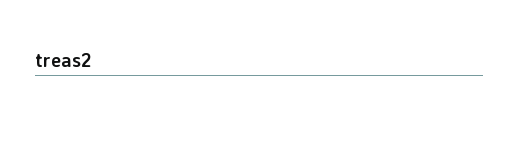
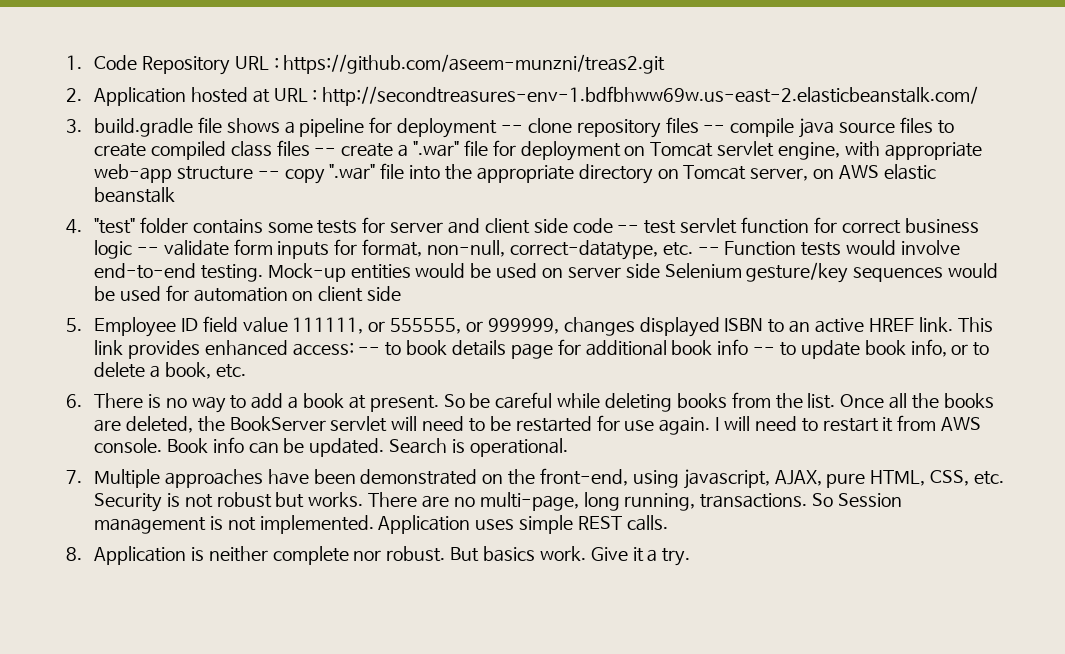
[35,53,91,67] treas2 -> [66,54,666,75] [66,86,979,106] [66,117,954,138] [93,140,982,161] [93,163,936,184] [93,187,175,203] [66,217,979,234] [93,239,961,260] [93,262,999,283] [93,285,402,302] [66,316,993,337] [93,339,990,359] [93,362,246,379] [66,392,994,413] [93,415,982,435] [93,437,568,457] [66,468,1004,489] [93,492,902,512] [93,515,668,534] [66,546,691,566] 1. Code Repository URL : https://github.com/aseem-munzni/treas2.git // 2. Application hosted at URL : http://secondtreasures-env-1.bdfbhww69w.us-east-2.elasticbeanstalk.com/ // 3. build.gradle file shows a pipeline for deployment -- clone repository files -- compile java source files to create compiled class files -- create a ".war" file for deployment on Tomcat servlet engine, with appropriate web-app structure -- copy ".war" file into the appropriate directory on Tomcat server, on AWS elastic beanstalk // 4. "test" folder contains some tests for server and client side code -- test servlet function for correct business logic -- validate form inputs for format, non-null, correct-datatype, etc. -- Function tests would involve end-to-end testing. Mock-up entities would be used on server side Selenium gesture/key sequences would be used for automation on client side // 5. Employee ID field value 111111, or 555555, or 999999, changes displayed ISBN to an active HREF link. This link provides enhanced access: -- to book details page for additional book info -- to update book info, or to delete a book, etc. // 6. There is no way to add a book at present. So be careful while deleting books from the list. Once all the books are deleted, the BookServer servlet will need to be restarted for use again. I will need to restart it from AWS console. Book info can be updated. Search is operational. // 7. Multiple approaches have been demonstrated on the front-end, using javascript, AJAX, pure HTML, CSS, etc. Security is not robust but works. There are no multi-page, long running, transactions. So Session management is not implemented. Application uses simple REST calls. // 8. Application is neither complete nor robust. But basics work. Give it a try.

